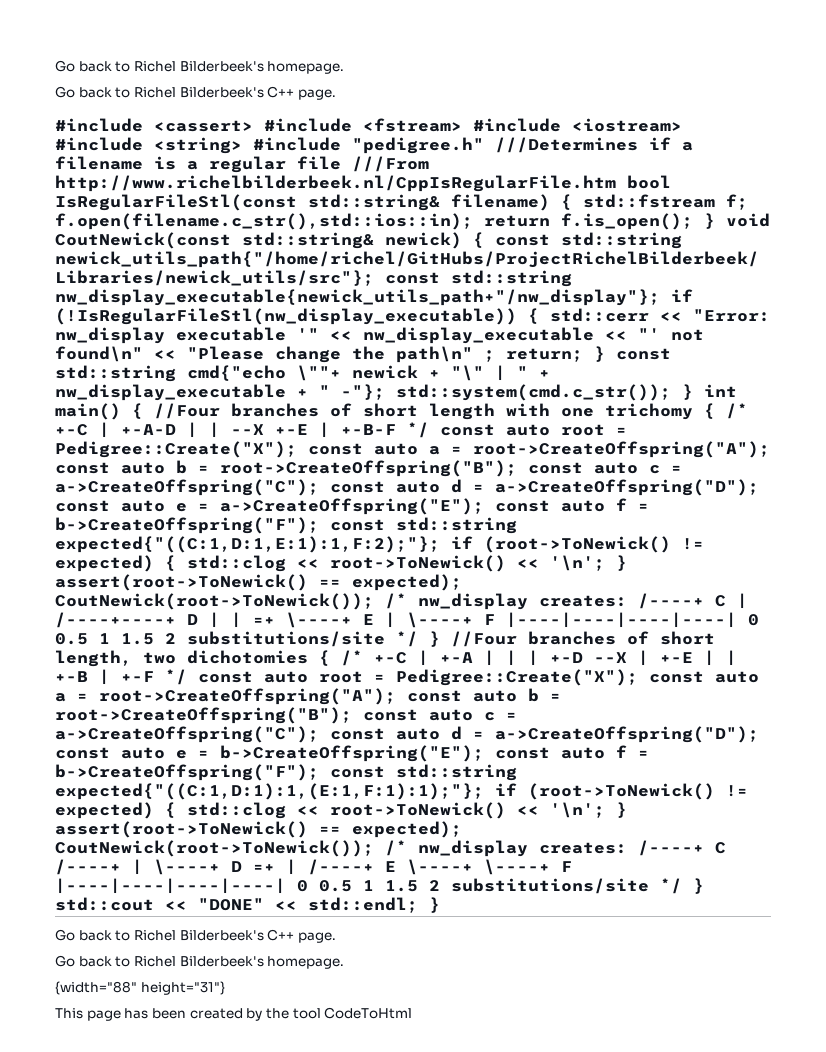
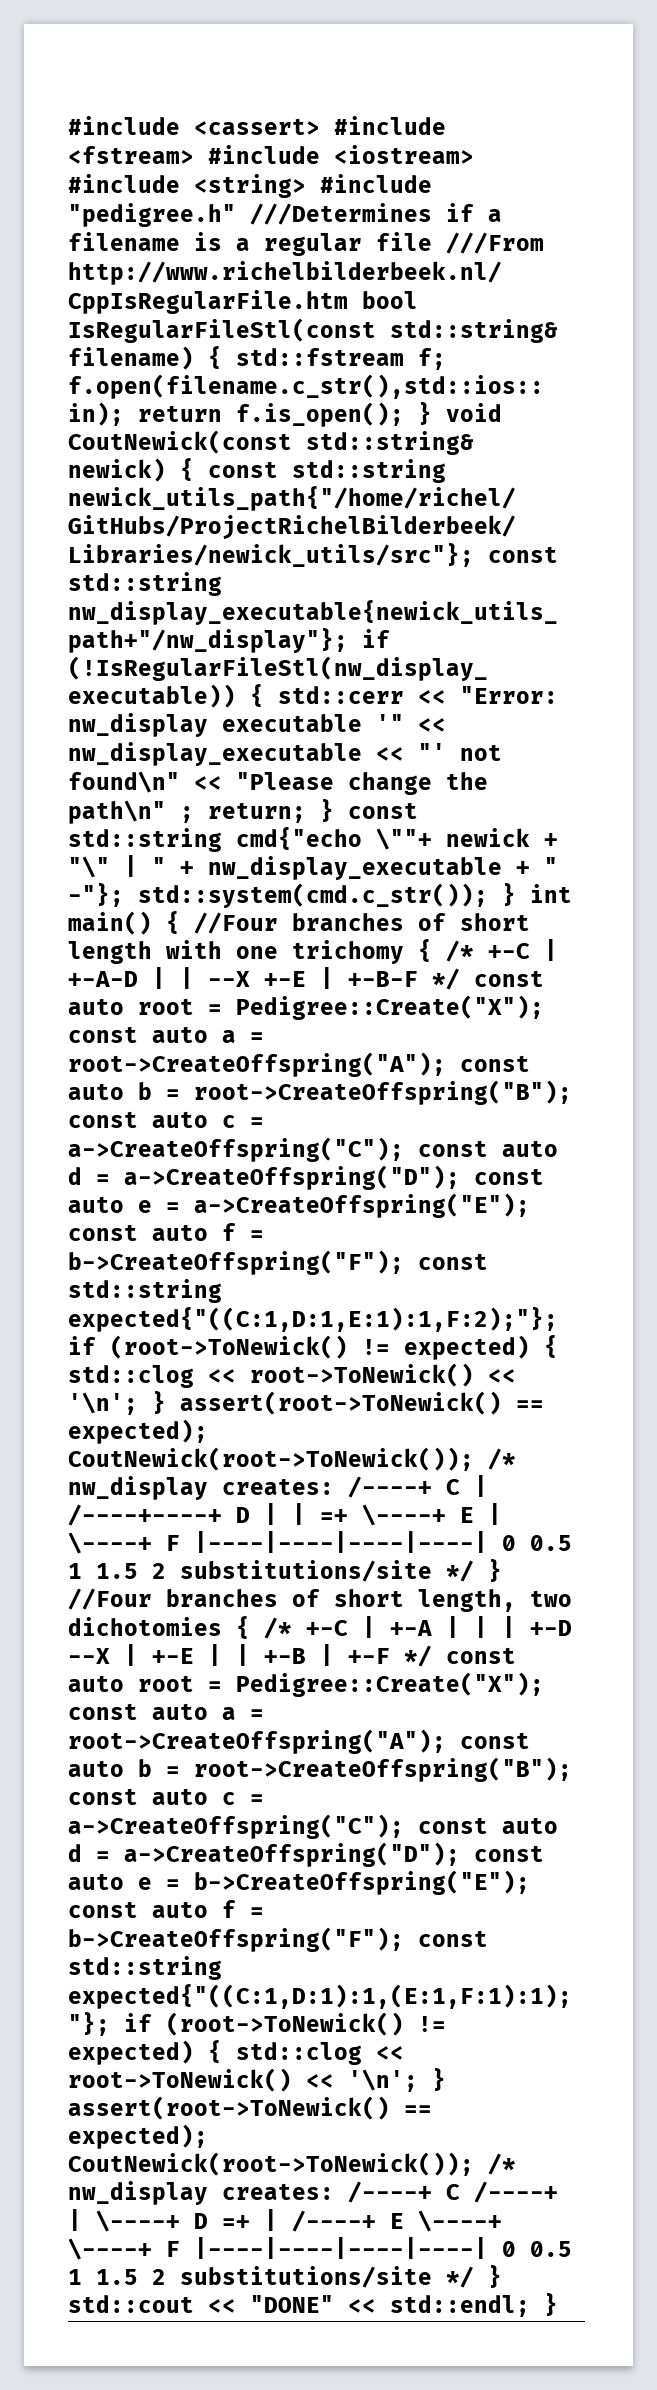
[55,60,345,74] [55,86,336,100] Go back to Richel Bilderbeek's homepage. // Go back to Richel Bilderbeek's C++ page. // -> (68, 125) none
[55,929,336,943] [55,955,345,969] [55,981,225,995] [55,1007,413,1021] // Go back to Richel Bilderbeek's C++ page. // Go back to Richel Bilderbeek's homepage. // {width="88" height="31"} // This page has been created by the tool CodeToHtml -> (558, 2304) none

